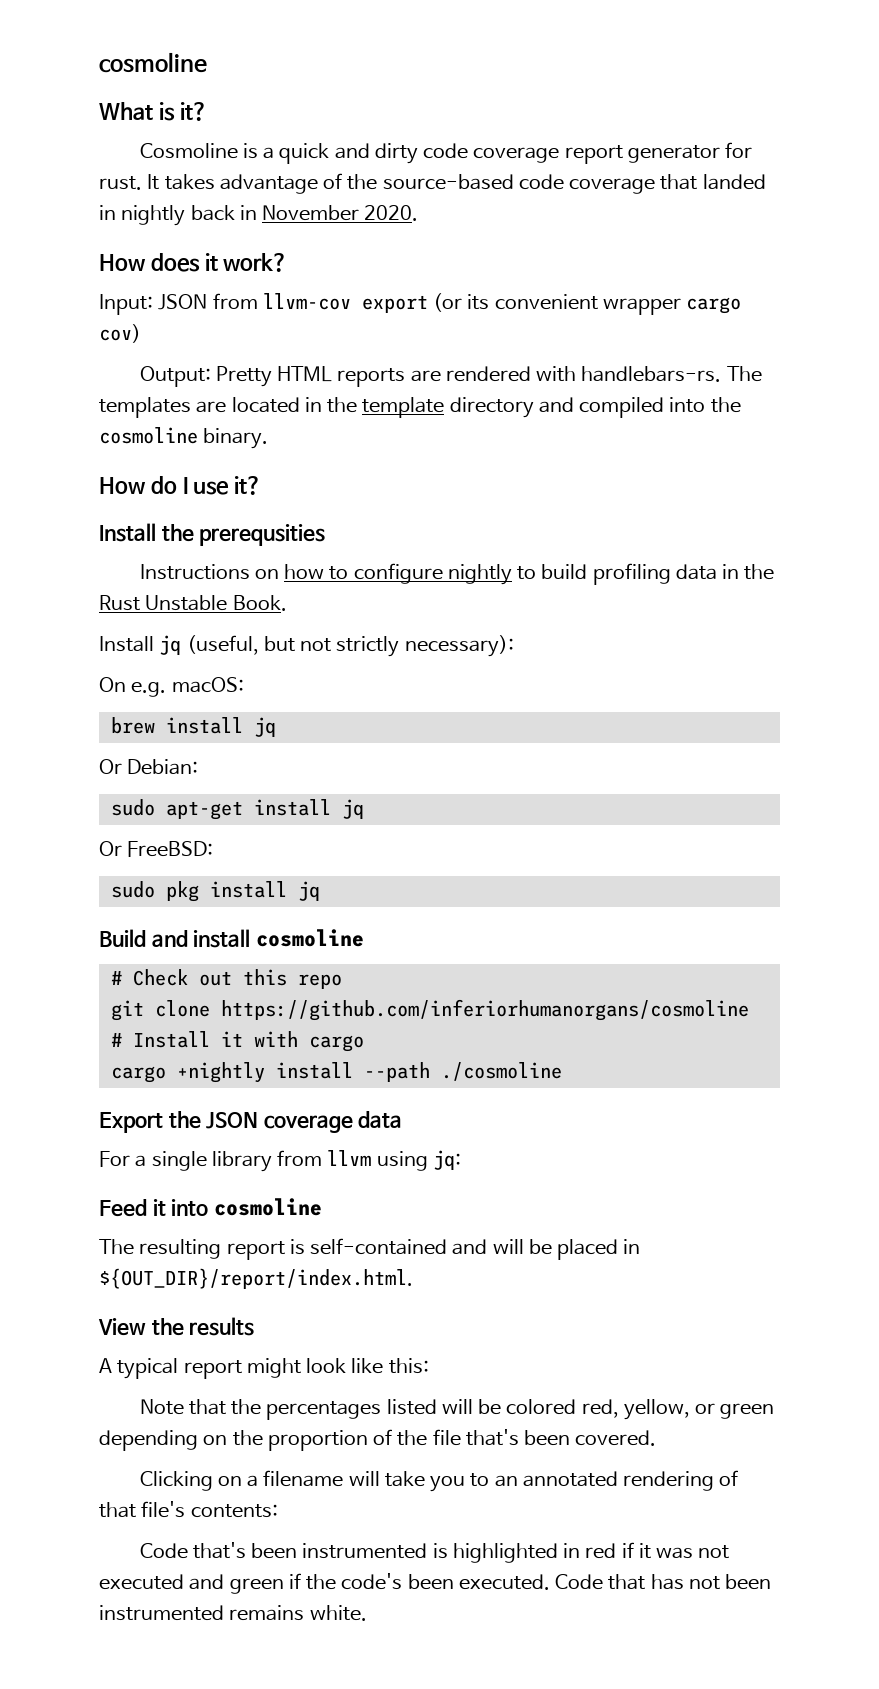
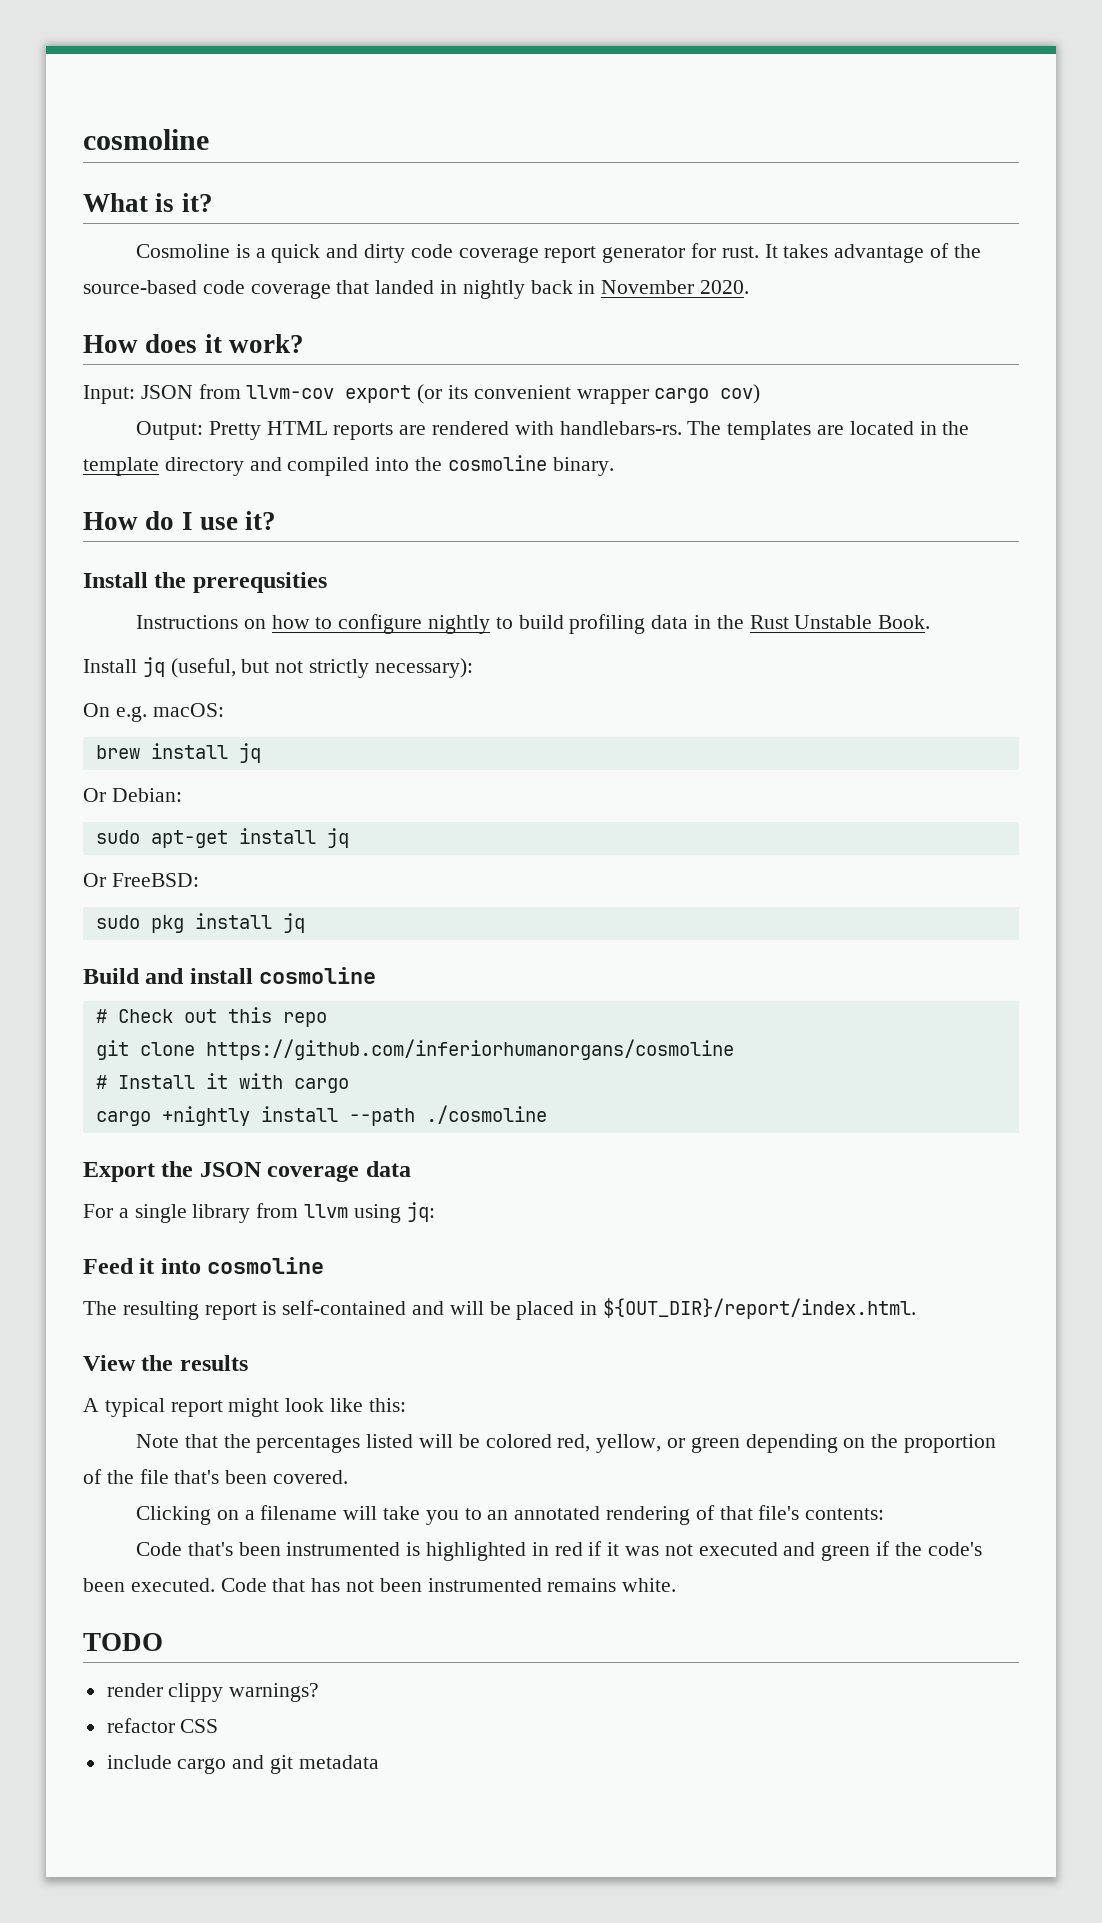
(367, 1613) none -> [83,1633,163,1651] [106,1683,320,1702] [106,1718,219,1733] [106,1755,379,1774] // TODO // render clippy warnings? // refactor CSS // include cargo and git metadata

